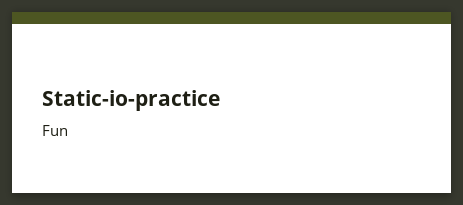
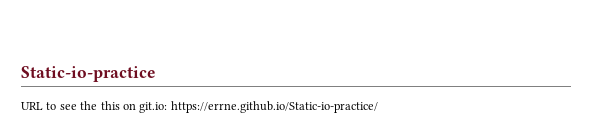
[42,125,68,136] Fun -> [21,101,378,113] URL to see the this on git.io: https://errne.github.io/Static-io-practice/

